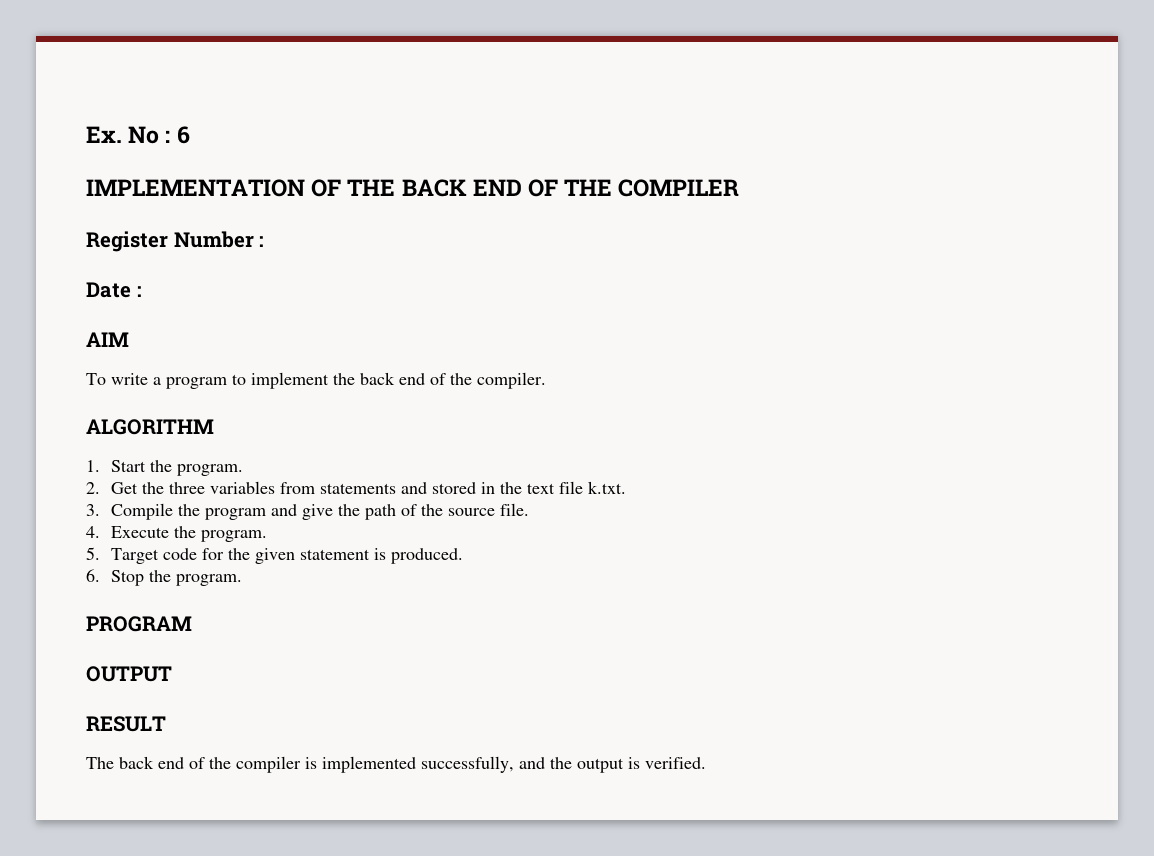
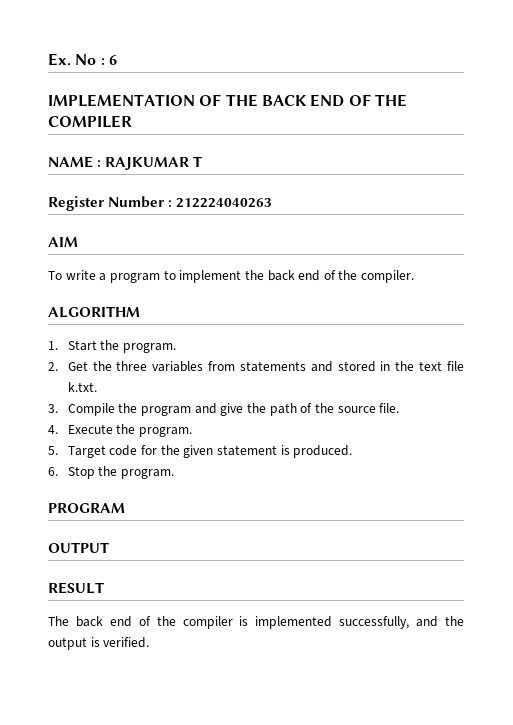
(740, 188) none -> [48,156,203,170] // NAME : RAJKUMAR T
[86,282,142,298] // Date : -> [176,198,273,208] 212224040263

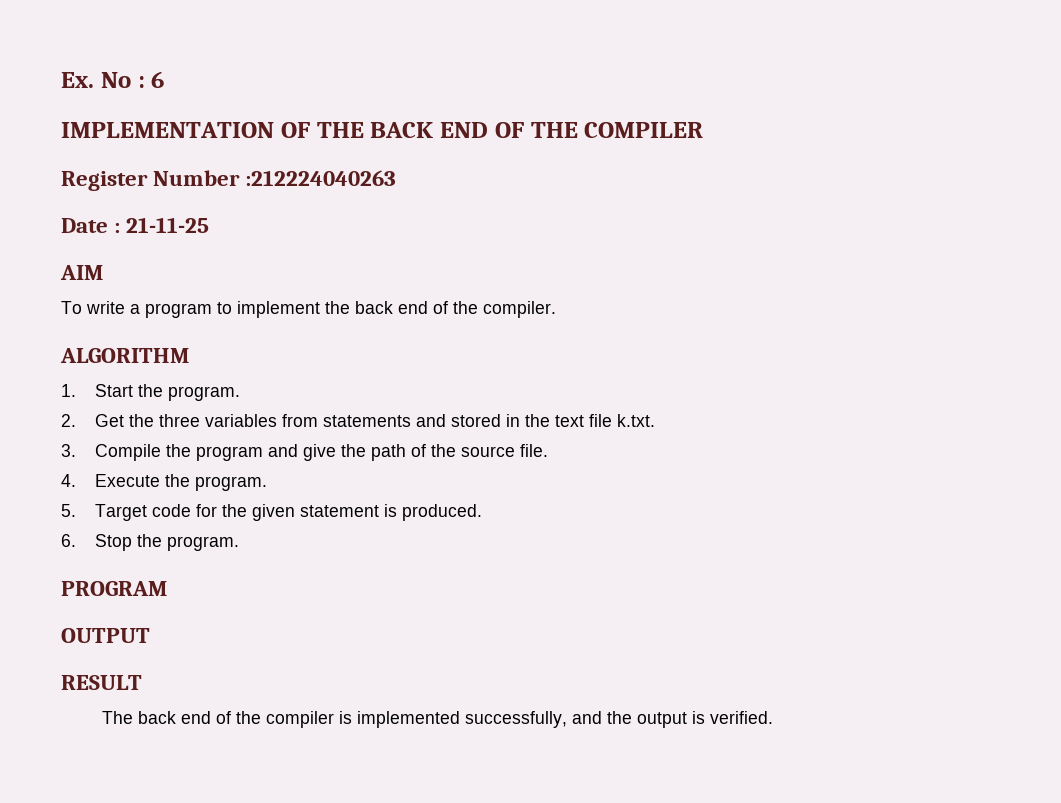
[48,156,203,170] [48,196,273,211] NAME : RAJKUMAR T // Register Number : 212224040263 -> [61,170,397,191] [61,217,210,233] Register Number :212224040263 // Date : 21-11-25

